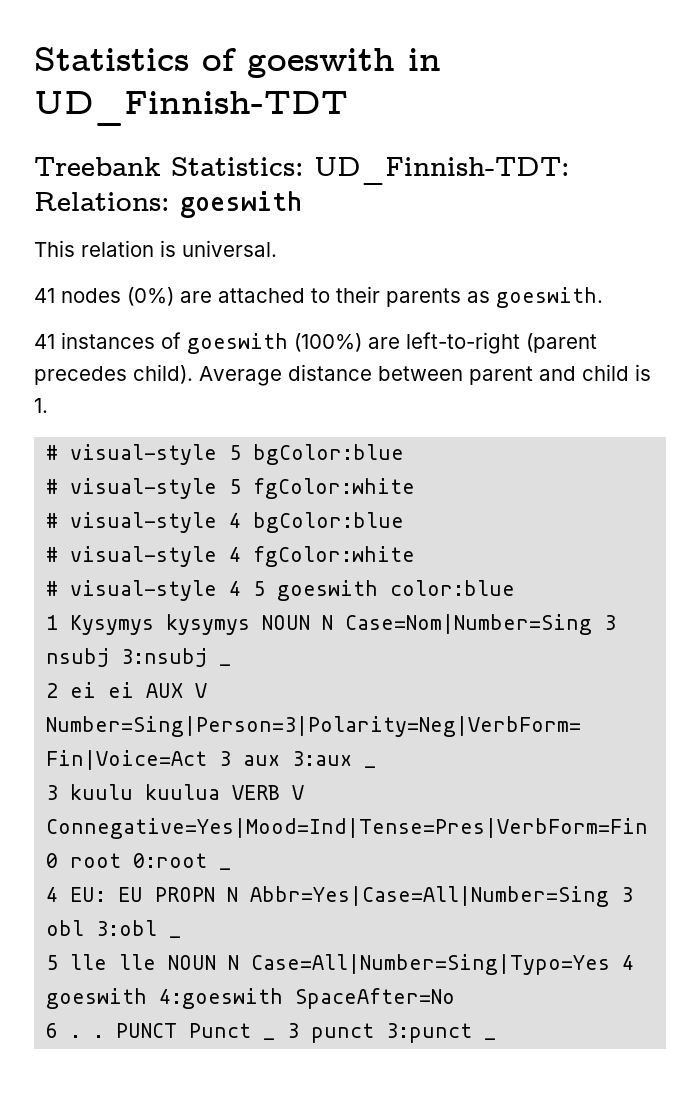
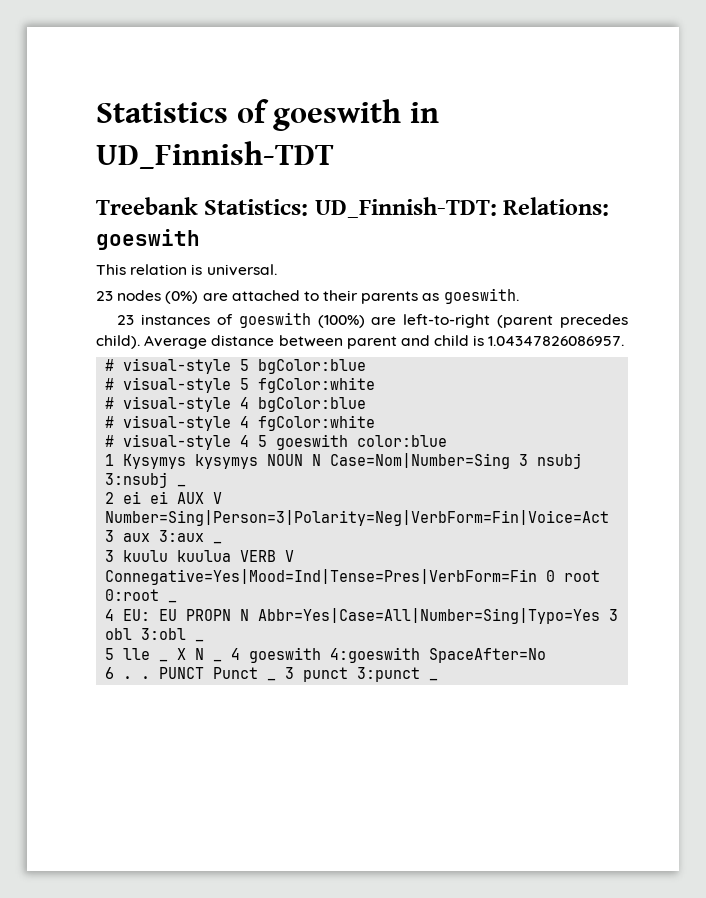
[34,288,55,303] 41 -> [96,291,113,301] 23
[34,334,55,349] 41 -> [117,315,135,325] 23
[34,398,48,413] 1. -> [488,336,625,346] 1.04347826086957.
[250,886,610,907] Abbr=Yes|Case=All|Number=Sing -> [258,608,601,624] Abbr=Yes|Case=All|Number=Sing|Typo=Yes
[119,954,611,975] lle NOUN N Case=All|Number=Sing|Typo=Yes -> [159,648,223,662] _ X N _

